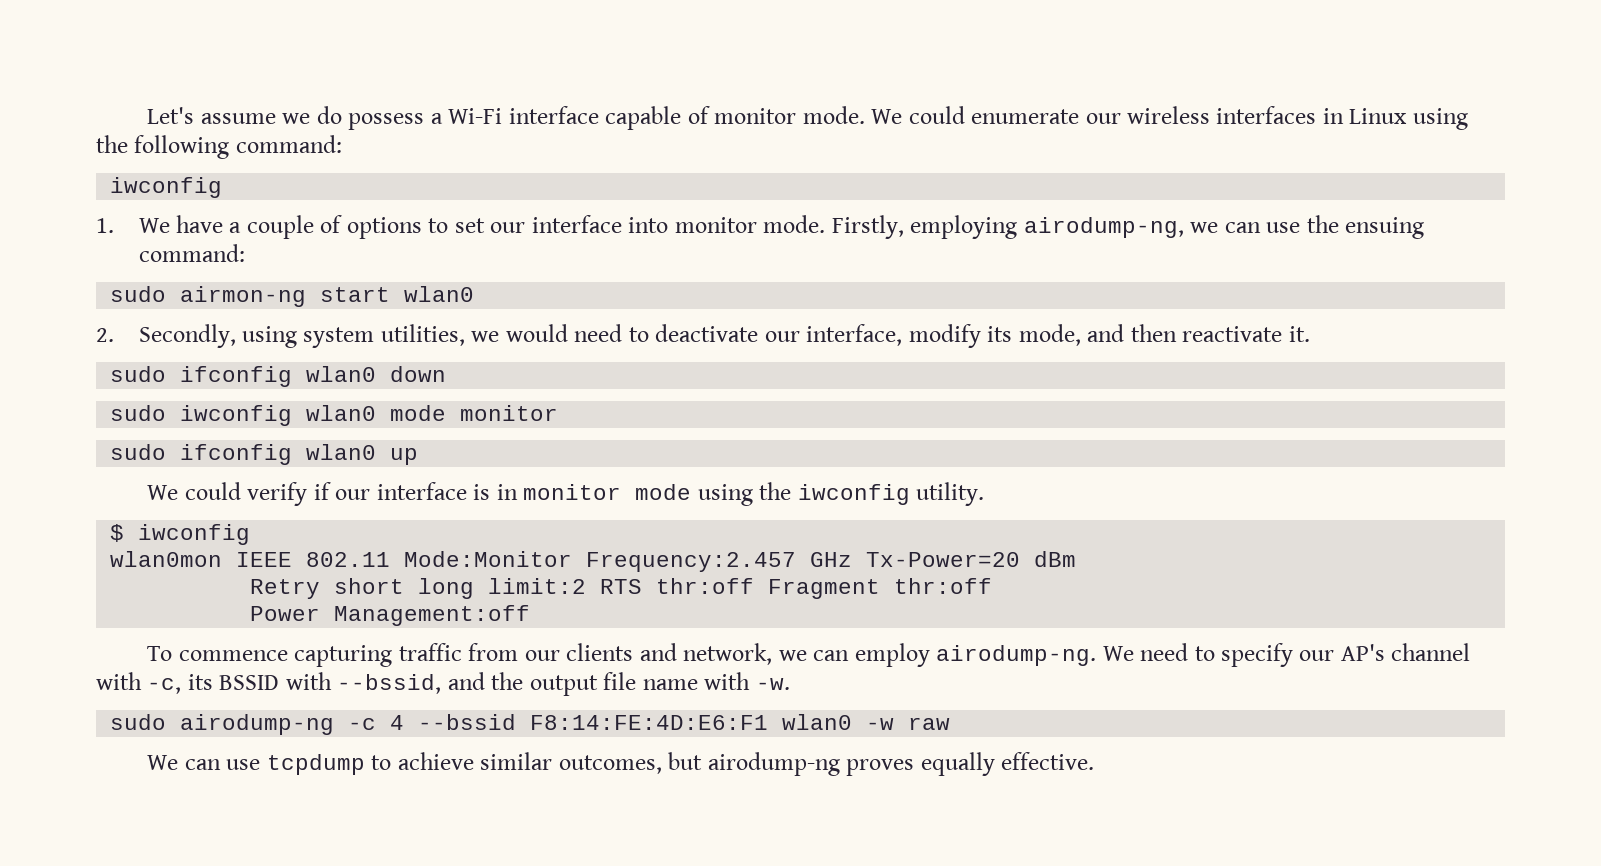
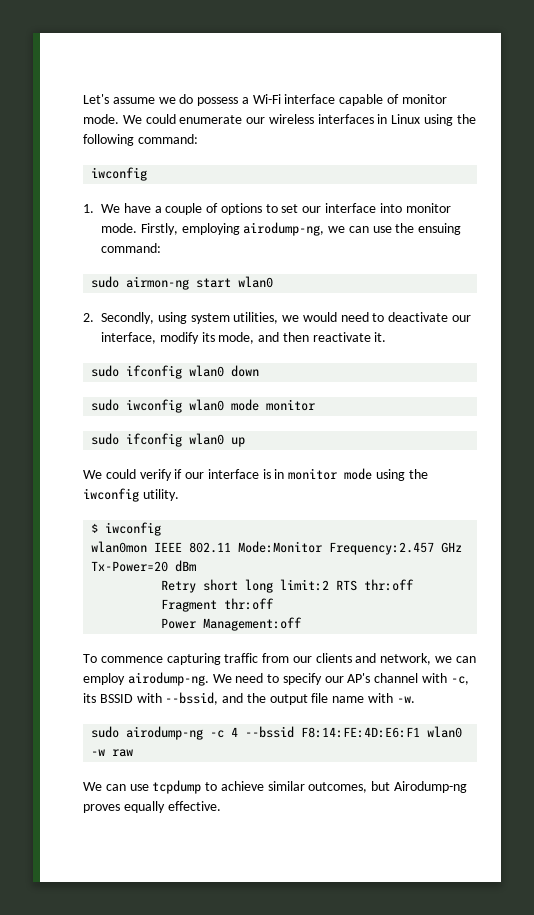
[707,752,840,776] airodump-ng -> [394,781,468,793] Airodump-ng

